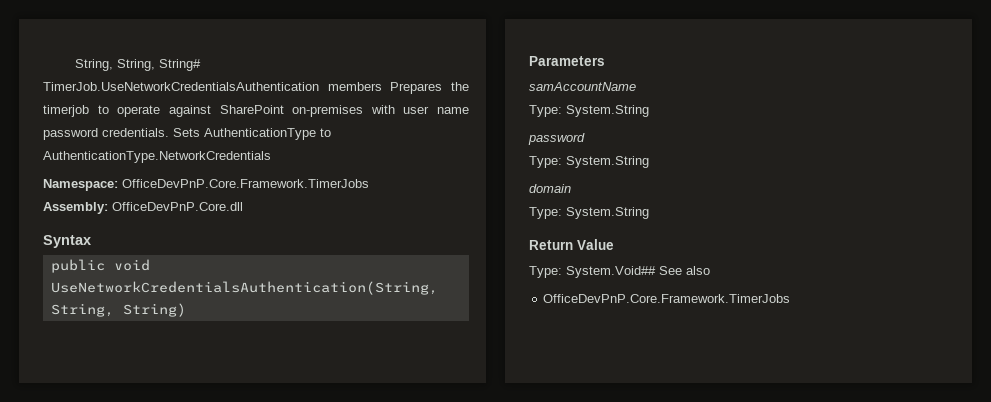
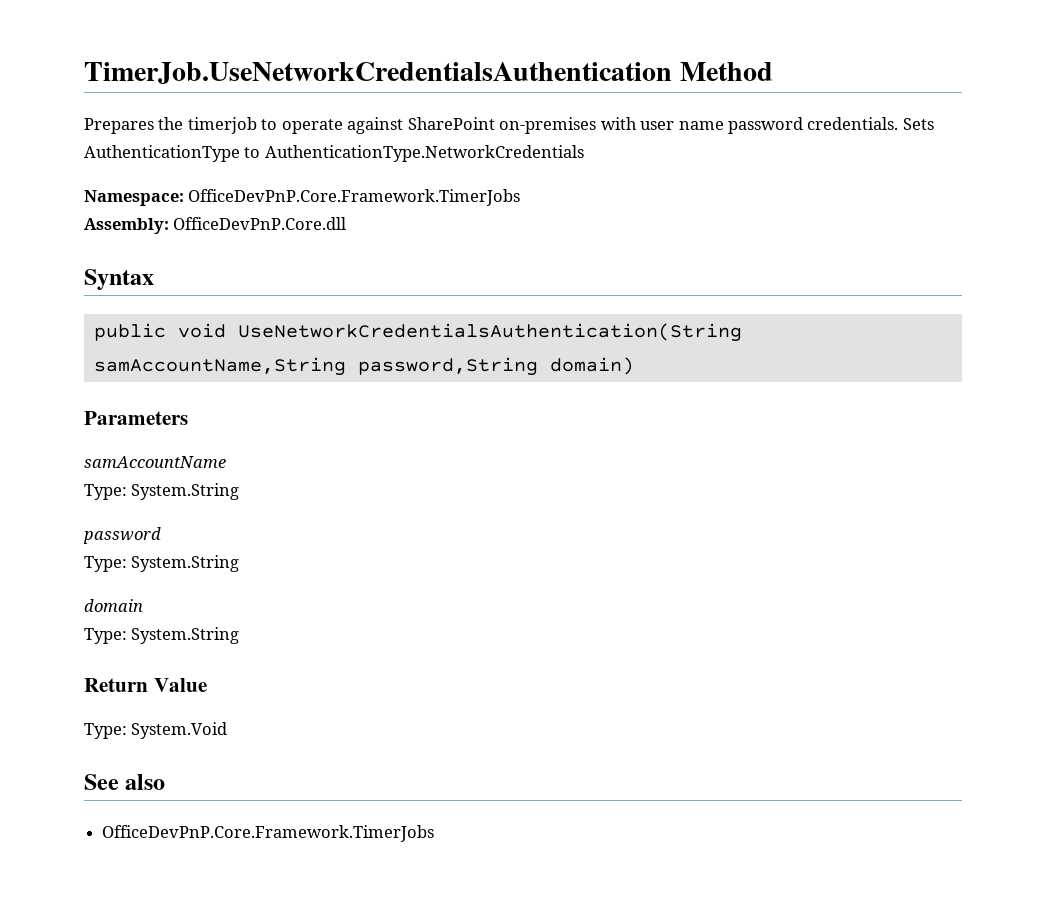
[74,59,201,71] [43,82,382,91] String, String, String# TimerJob.UseNetworkCredentialsAuthentication members -> [84,62,773,84] TimerJob.UseNetworkCredentialsAuthentication Method //
[50,281,438,295] [50,303,186,317] UseNetworkCredentialsAuthentication(String, String, String) -> [237,323,742,342] [93,357,634,376] UseNetworkCredentialsAuthentication(String samAccountName,String password,String domain)
[566,266,656,278] System.Void## -> [131,722,228,739] System.Void //

